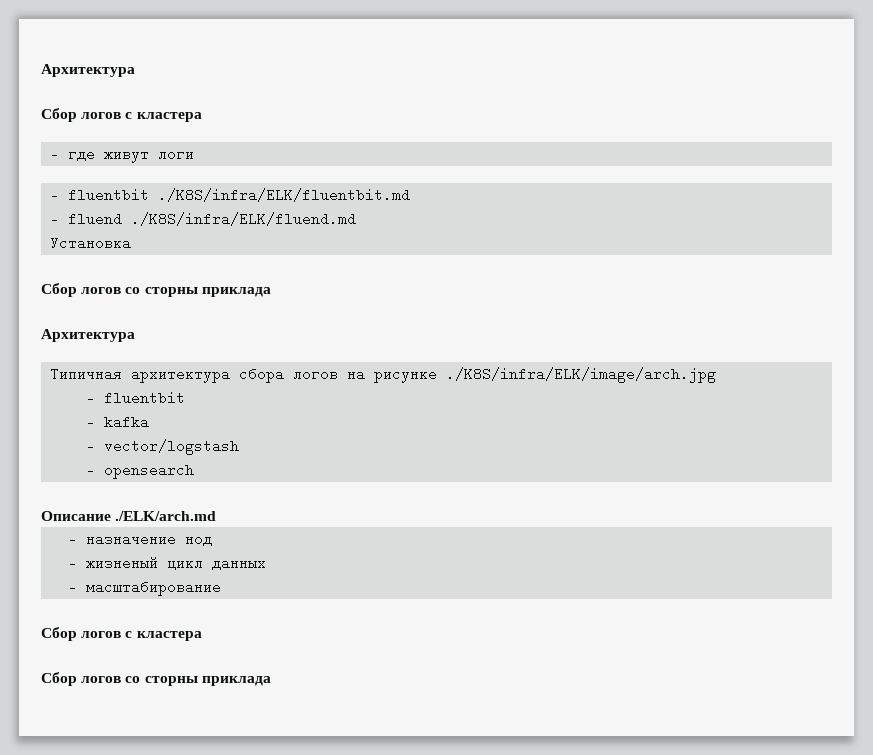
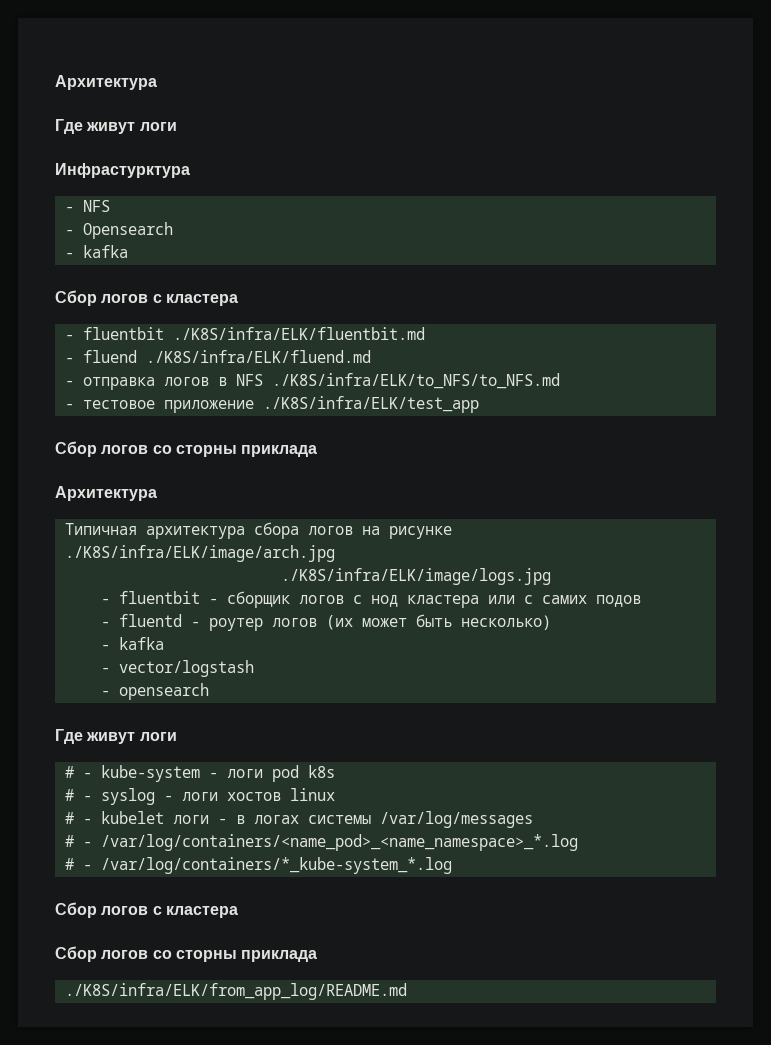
[41,64,135,77] [41,108,202,122] [50,145,195,163] Архитектура // Сбор логов с кластера // - где живут логи -> [55,75,157,90] [55,119,177,134] [55,163,190,178] [64,200,110,212] [64,222,173,239] [64,245,128,258] [55,290,238,306] Архитектура // Где живут логи // Инфрастурктура // - NFS // - Opensearch // - kafka // Сбор логов с кластера
[50,234,132,251] Установка -> [64,373,560,390] [64,396,479,413] - отправка логов в NFS ./K8S/infra/ELK/to_NFS/to_NFS.md // - тестовое приложение ./K8S/infra/ELK/test_app
[86,391,186,405] // - fluentbit -> [280,568,551,585] [100,591,641,608] [100,614,551,631] // ./K8S/infra/ELK/image/logs.jpg // - fluentbit - сборщик логов с нод кластера или с самих подов // - fluentd - роутер логов (их может быть несколько)
[41,511,217,521] [68,530,213,547] [68,554,267,571] [68,578,222,596] Описание ./ELK/arch.md // - назначение нод // - жизненый цикл данных // - масштабирование -> [55,729,177,744] [64,765,335,782] [64,788,335,805] [64,811,533,828] [64,834,578,851] [64,857,452,874] Где живут логи // # - kube-system - логи pod k8s // # - syslog - логи хостов linux // # - kubelet логи - в логах системы /var/log/messages // # - /var/log/containers/<name_pod>_<name_namespace>_*.log // # - /var/log/containers/*_kube-system_*.log
(271, 681) none -> [64,983,407,1000] // ./K8S/infra/ELK/from_app_log/README.md

